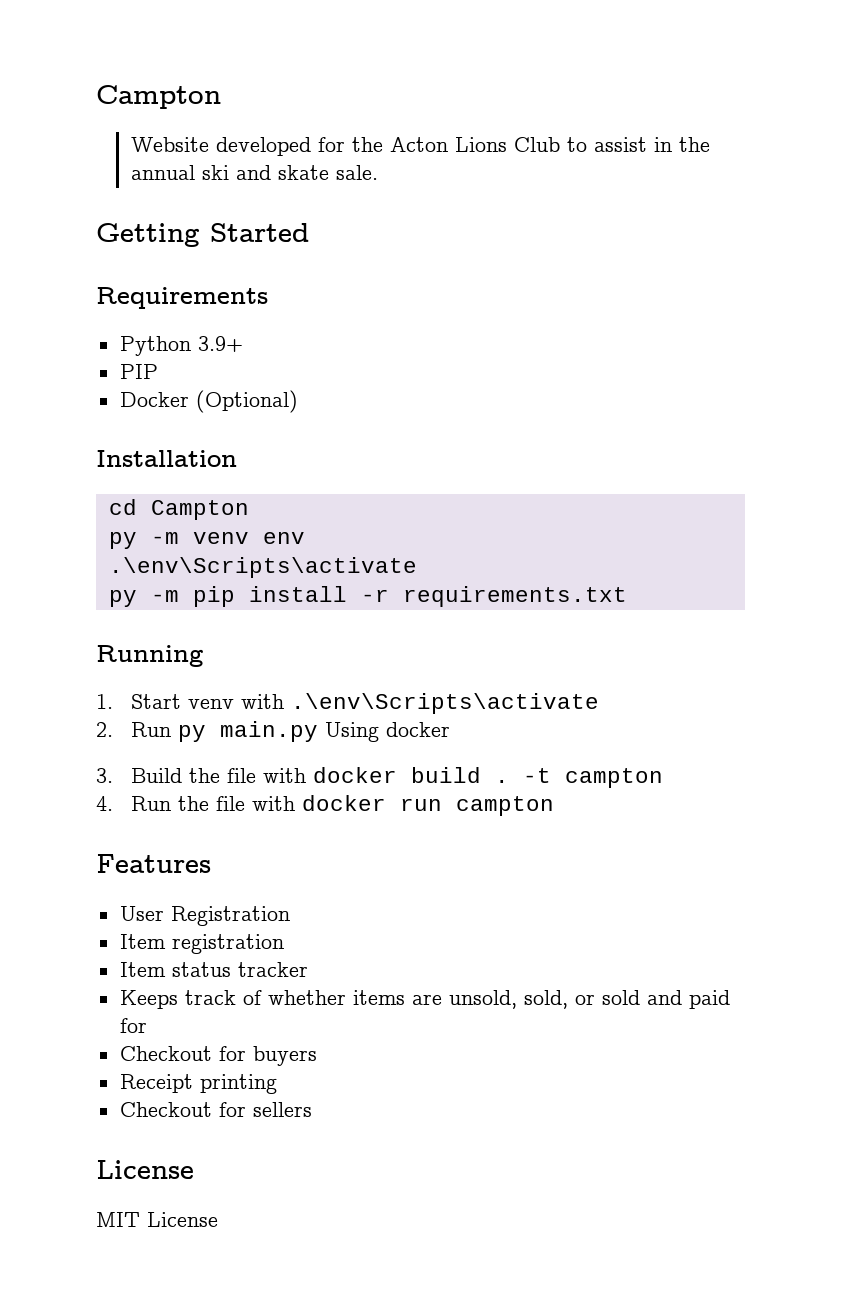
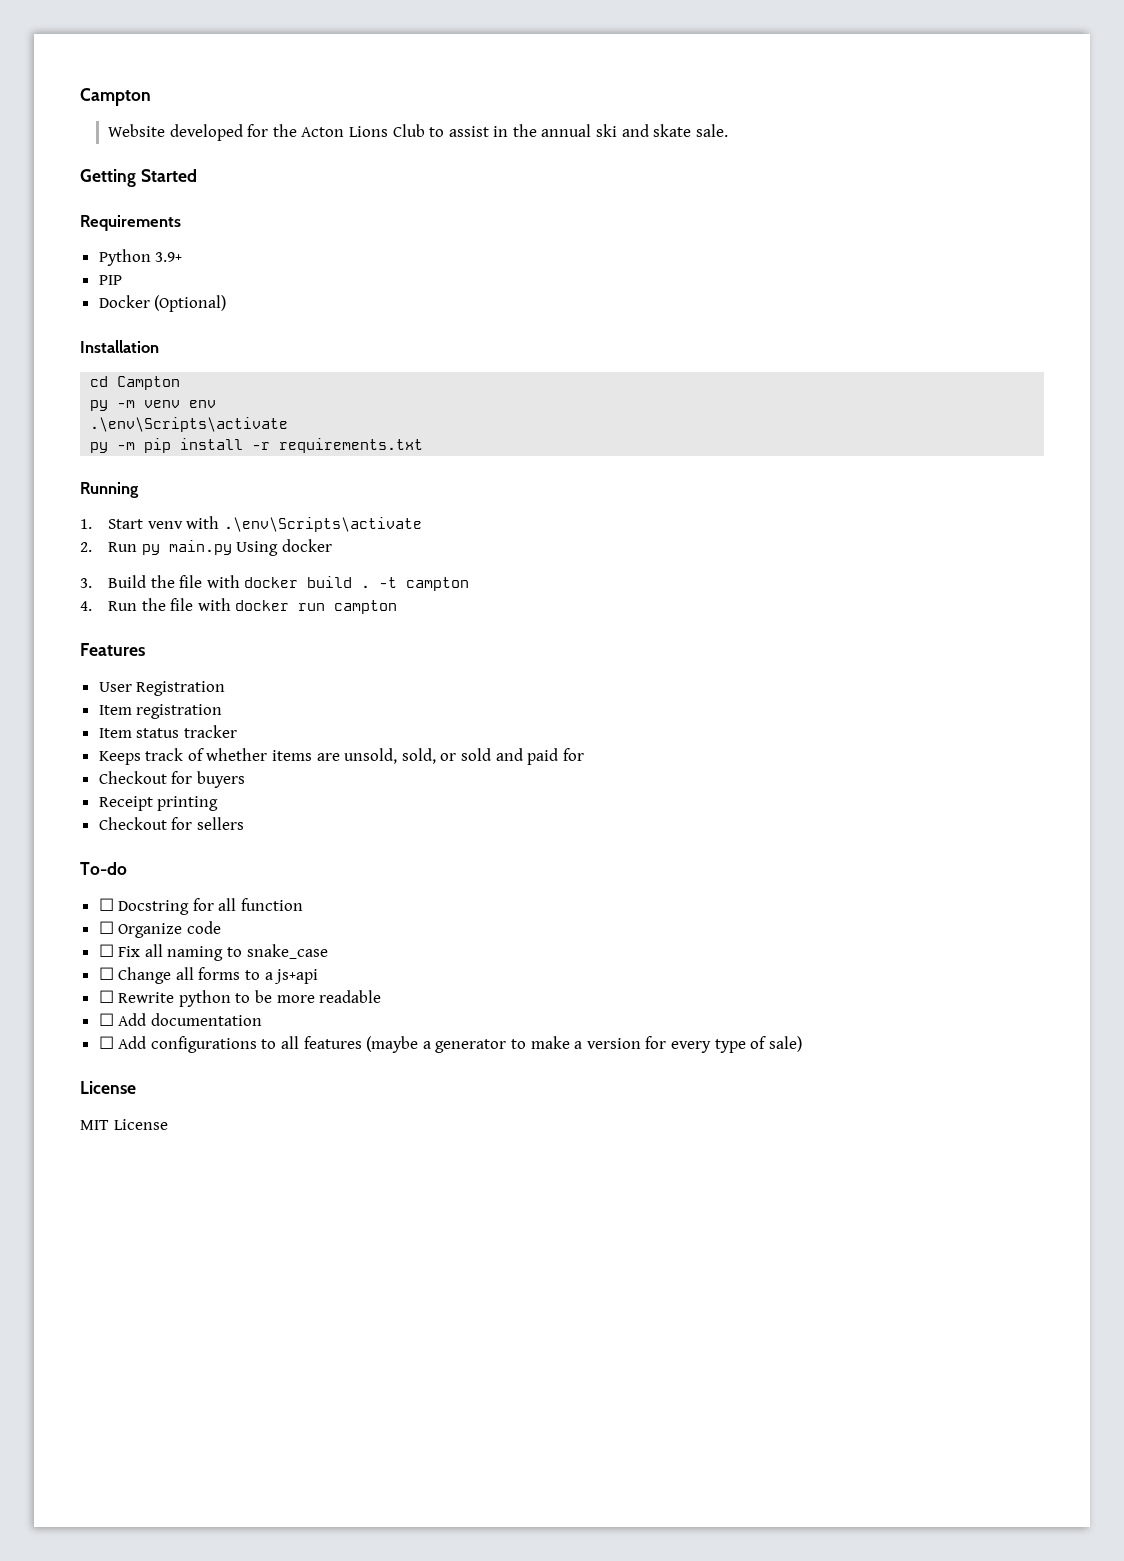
(312, 1109) none -> [80,862,127,875] [98,898,304,915] [98,921,221,938] [98,944,328,961] [98,967,319,984] [98,990,382,1007] [98,1013,262,1026] [98,1036,802,1053] // To-do // ☐ Docstring for all function // ☐ Organize code // ☐ Fix all naming to snake_case // ☐ Change all forms to a js+api // ☐ Rewrite python to be more readable // ☐ Add documentation // ☐ Add configurations to all features (maybe a generator to make a version for every type of sale)

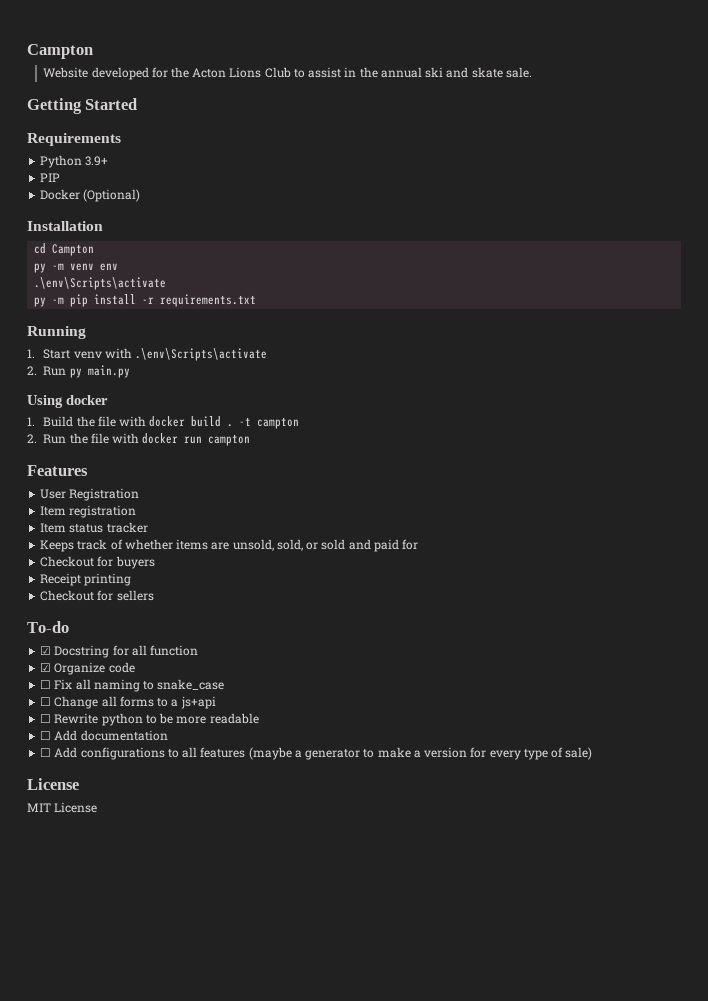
(232, 547) none -> (130, 371) //
[80,578,92,588] 3. -> [27,417,35,426] 1.
[80,601,92,611] 4. -> [27,434,37,443] 2.
[98,898,114,911] ☐ -> [40,646,52,655] ☑
[98,921,114,934] ☐ -> [40,663,52,672] ☑

